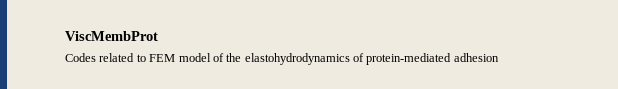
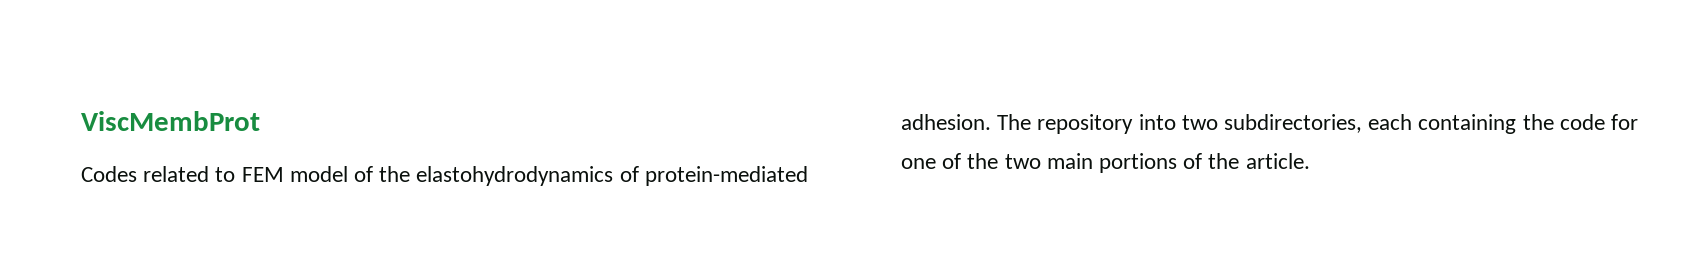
[453,53,499,62] adhesion -> [901,114,1639,134] [901,153,1310,173] adhesion. The repository into two subdirectories, each containing the code for one of the two main portions of the article.

